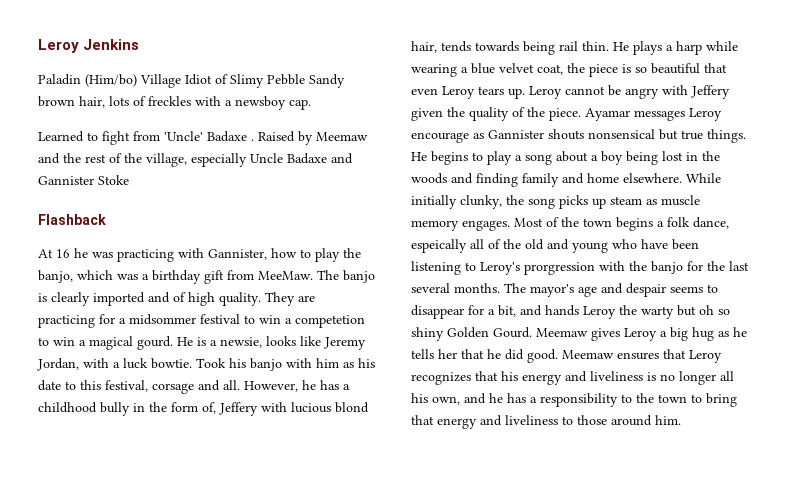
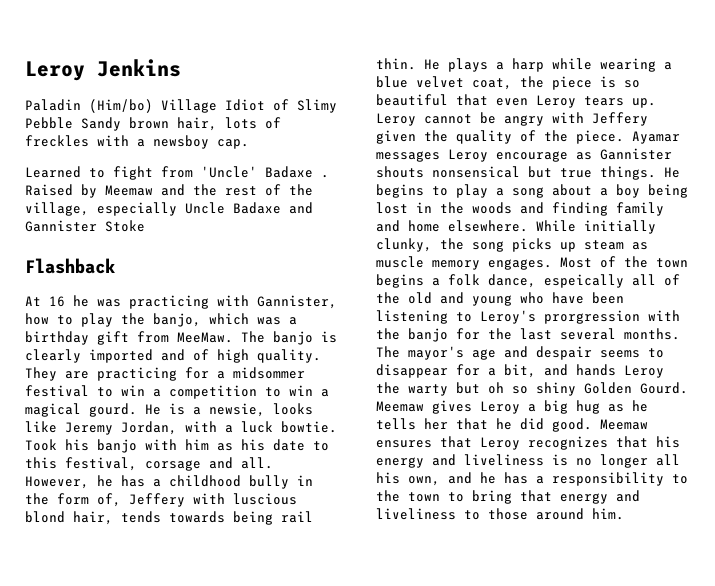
[295,315,365,328] competetion -> [169,385,257,399] competition
[291,402,331,413] lucious -> [233,493,297,505] luscious

